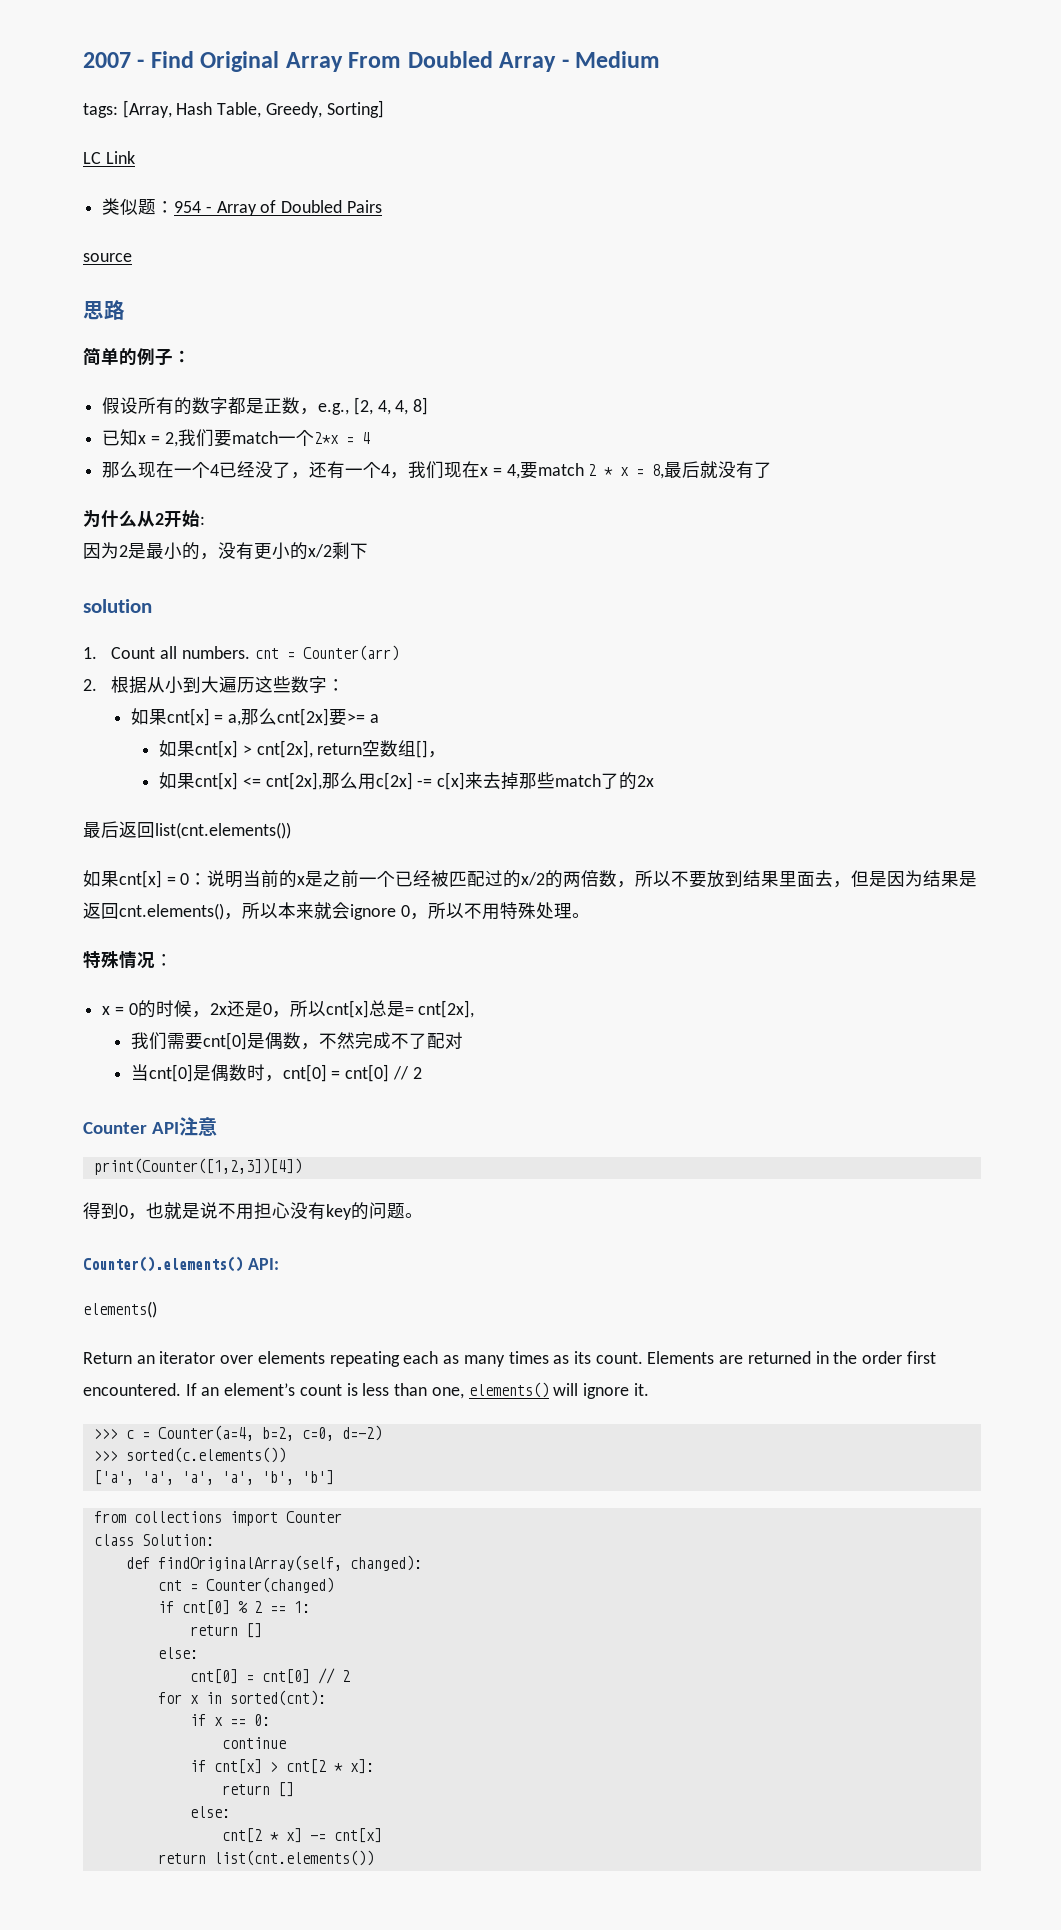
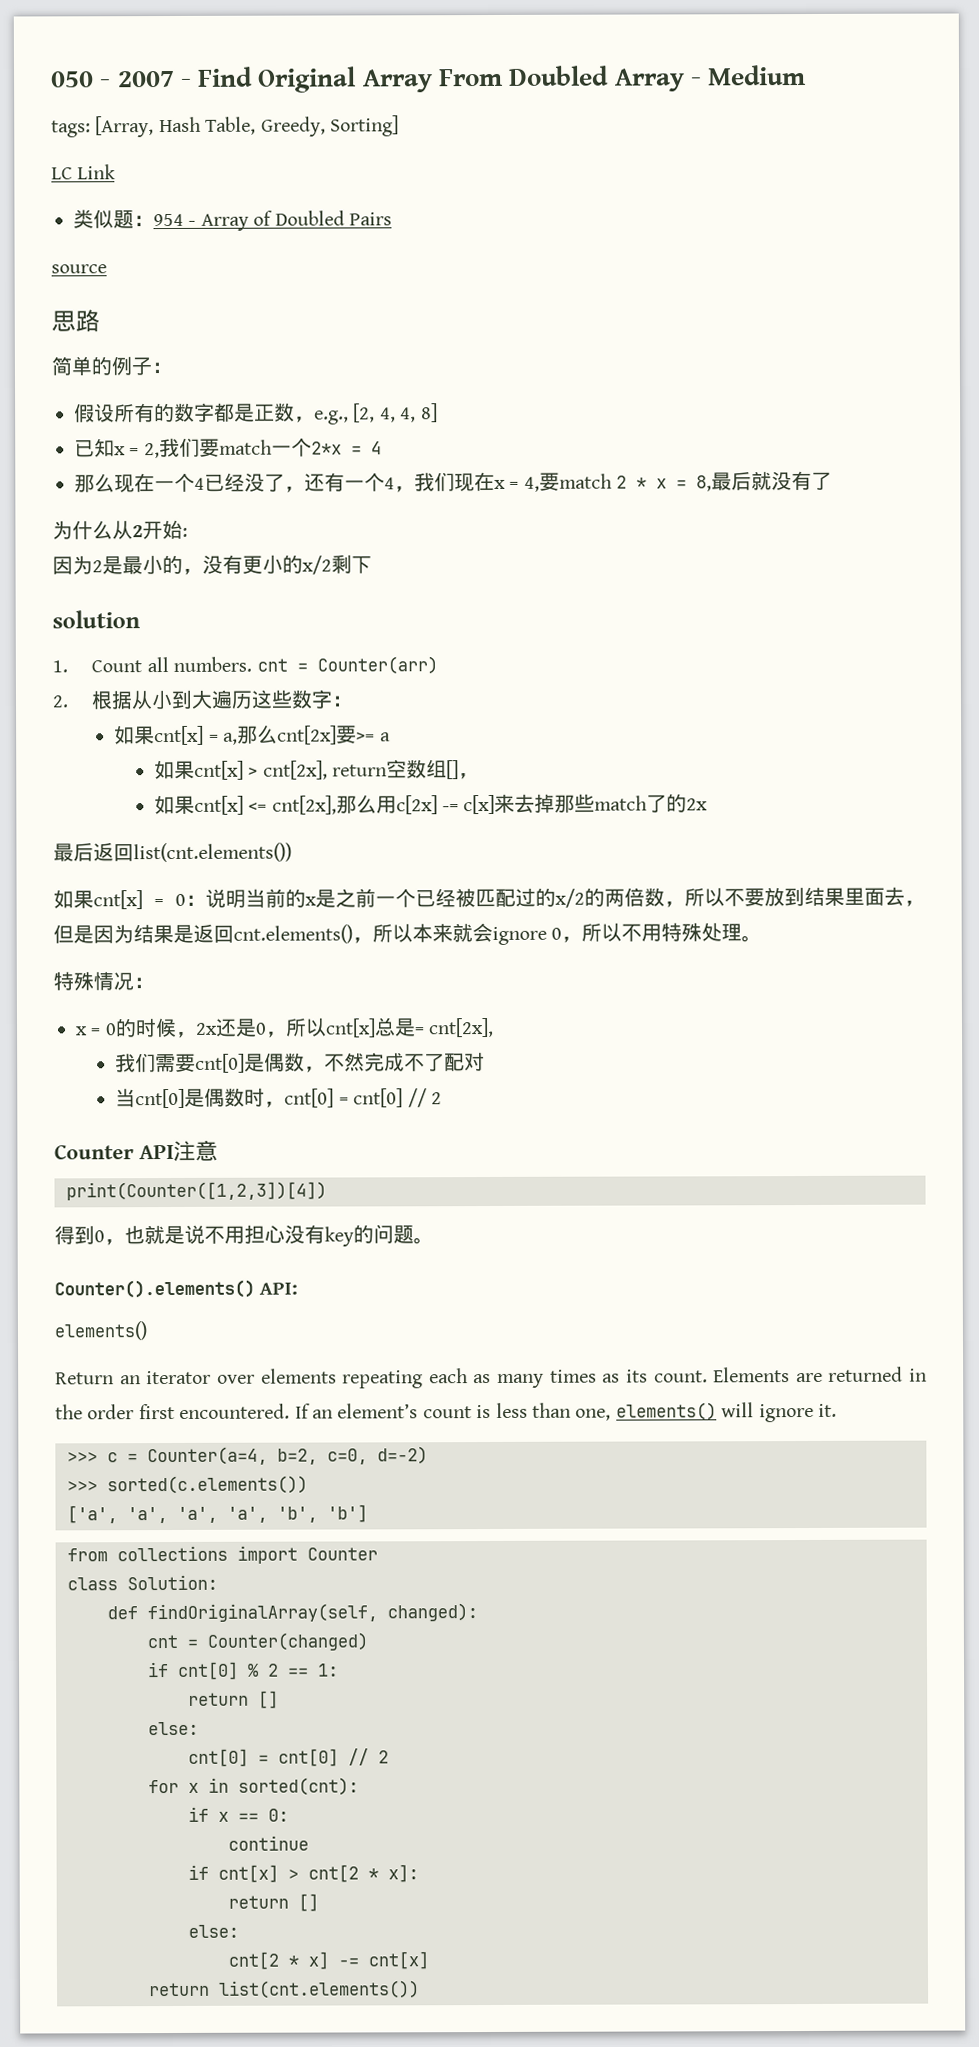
(83, 60) none -> [51,71,112,88] 050 -

